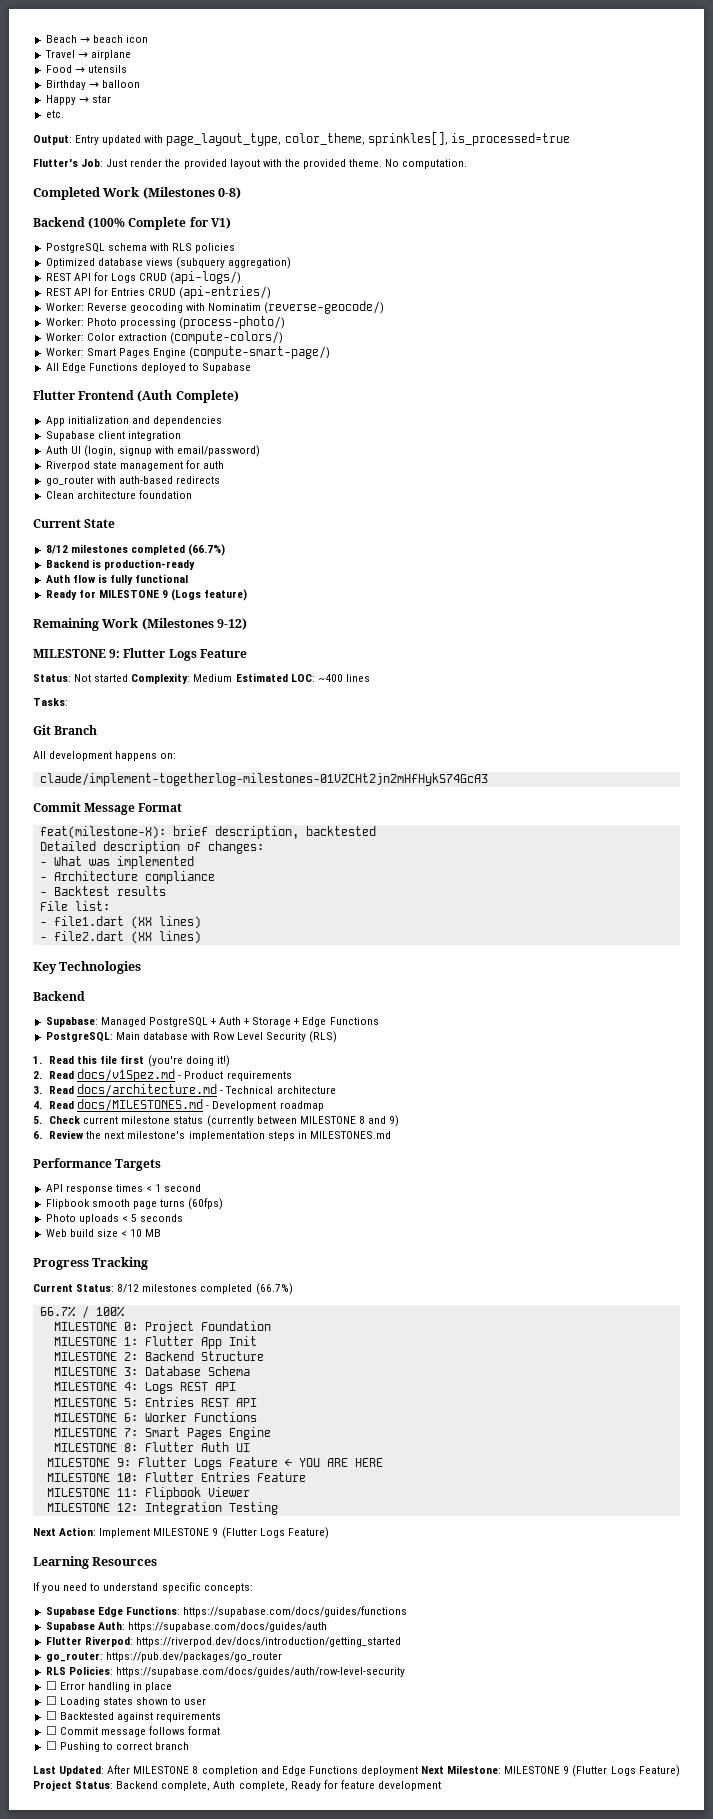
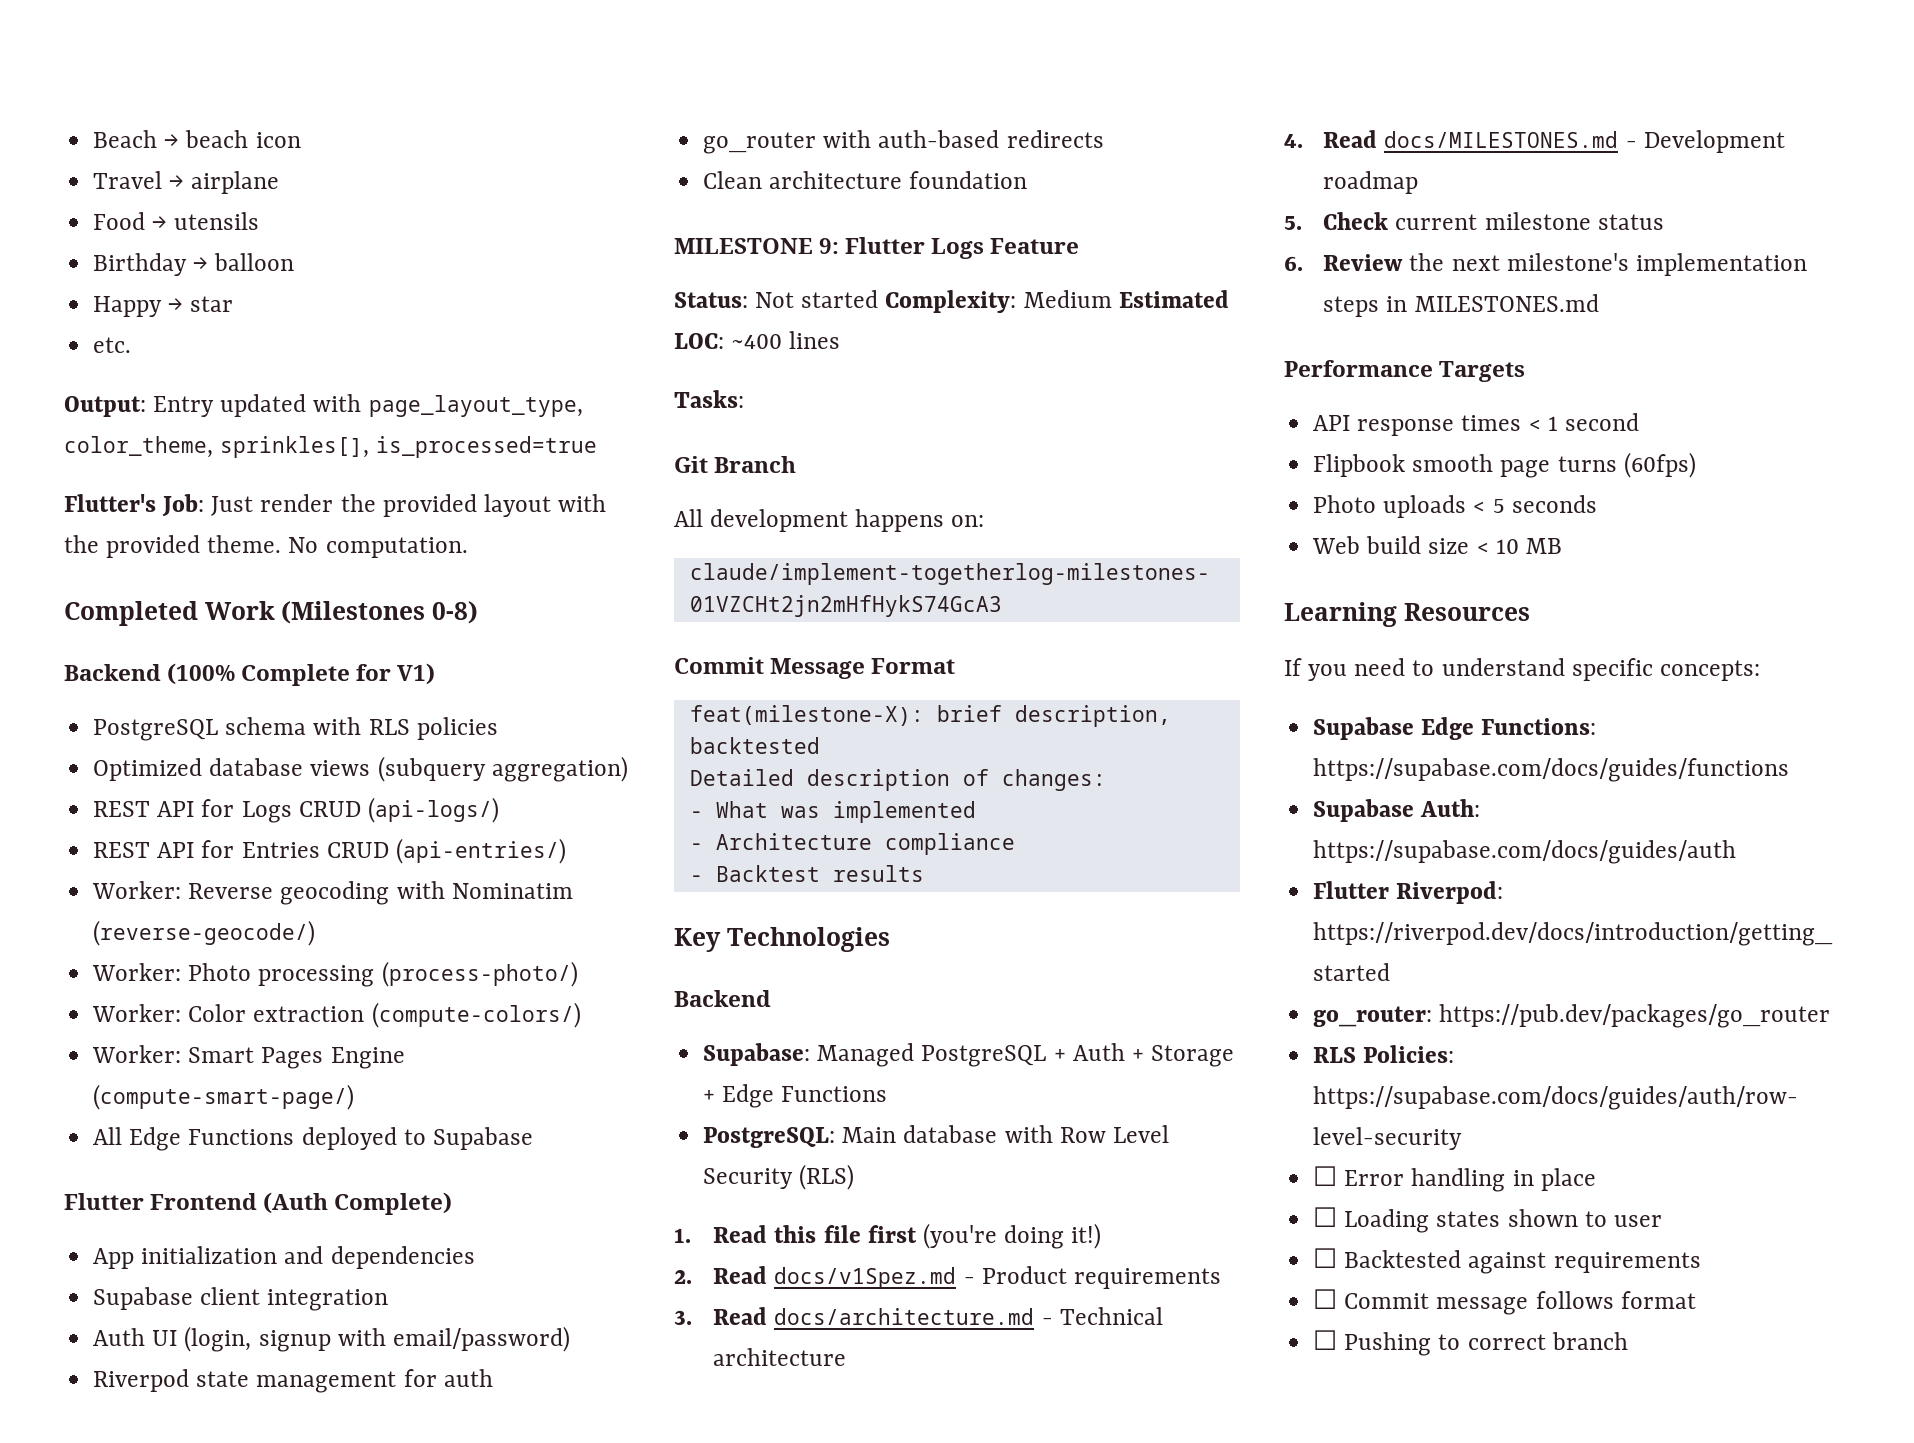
[33,519,116,528] [45,544,225,556] [45,559,195,570] [45,574,189,585] [45,589,248,601] [33,618,248,631] // Current State // 8/12 milestones completed (66.7%) // Backend is production-ready // Auth flow is fully functional // Ready for MILESTONE 9 (Logs feature) // Remaining Work (Milestones 9-12) -> (1028, 180) none
[39,901,110,911] [39,916,201,929] [39,931,201,944] // File list: // - file1.dart (XX lines) // - file2.dart (XX lines) -> (924, 873) none
[206,1115,400,1127] (currently between MILESTONE 8 and 9) -> (1664, 222) none
[33,1257,149,1270] [33,1283,293,1295] [39,1306,125,1319] [53,1321,271,1333] [53,1336,257,1349] [53,1351,264,1361] [53,1366,250,1376] [53,1382,236,1394] [53,1397,257,1407] [53,1412,257,1422] [53,1427,271,1440] [53,1442,250,1452] [46,1457,383,1470] [46,1472,306,1482] [46,1487,250,1500] [46,1502,278,1515] [33,1527,329,1539] // Progress Tracking // Current Status: 8/12 milestones completed (66.7%) // 66.7% / 100% // MILESTONE 0: Project Foundation // MILESTONE 1: Flutter App Init // MILESTONE 2: Backend Structure // MILESTONE 3: Database Schema // MILESTONE 4: Logs REST API // MILESTONE 5: Entries REST API // MILESTONE 6: Worker Functions // MILESTONE 7: Smart Pages Engine // MILESTONE 8: Flutter Auth UI // MILESTONE 9: Flutter Logs Feature ← YOU ARE HERE // MILESTONE 10: Flutter Entries Feature // MILESTONE 11: Flipbook Viewer // MILESTONE 12: Integration Testing // Next Action: Implement MILESTONE 9 (Flutter Logs Feature) -> (1562, 546) none
[33,1765,680,1777] [33,1780,441,1791] // Last Updated: After MILESTONE 8 completion and Edge Functions deployment Next Milestone: MILESTONE 9 (Flutter Logs Feature) Project Status: Backend complete, Auth complete, Ready for feature development -> (1628, 1341) none

